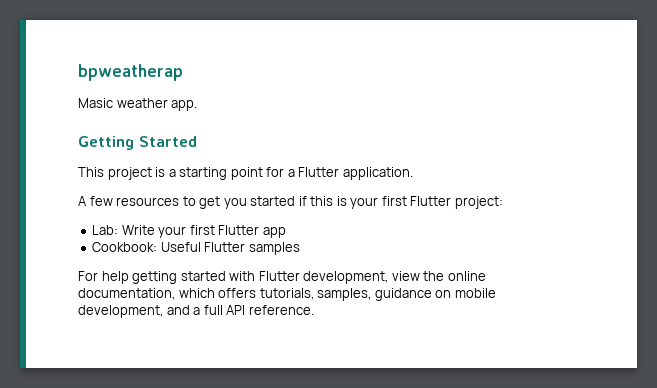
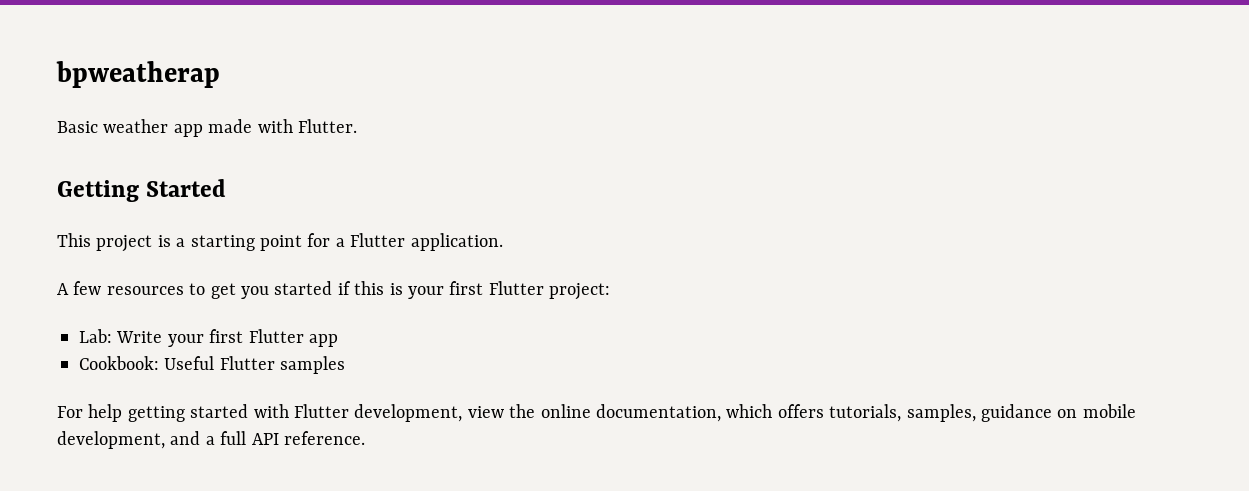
[78,98,198,111] Masic weather app. -> [57,119,357,137] Basic weather app made with Flutter.

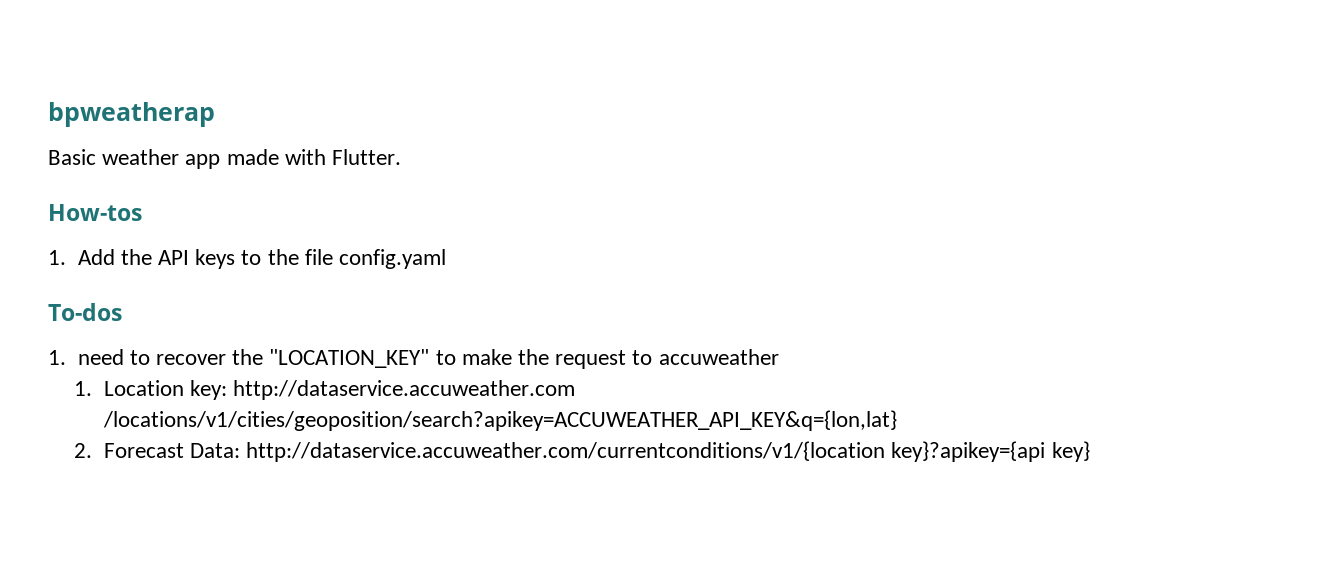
[57,179,227,202] [57,233,503,252] [57,281,611,300] [79,329,338,347] [79,356,346,374] [57,404,1136,422] [57,431,365,449] Getting Started // This project is a starting point for a Flutter application. // A few resources to get you started if this is your first Flutter project: // Lab: Write your first Flutter app // Cookbook: Useful Flutter samples // For help getting started with Flutter development, view the online documentation, which offers tutorials, samples, guidance on mobile development, and a full API reference. -> [48,204,142,221] [48,249,446,269] [48,303,122,321] [48,349,779,369] [74,380,576,400] [102,410,897,431] [74,441,1090,462] How-tos // 1. Add the API keys to the file config.yaml // To-dos // 1. need to recover the "LOCATION_KEY" to make the request to accuweather // 1. Location key: http://dataservice.accuweather.com /locations/v1/cities/geoposition/search?apikey=ACCUWEATHER_API_KEY&q={lon,lat} // 2. Forecast Data: http://dataservice.accuweather.com/currentconditions/v1/{location key}?apikey={api key}

